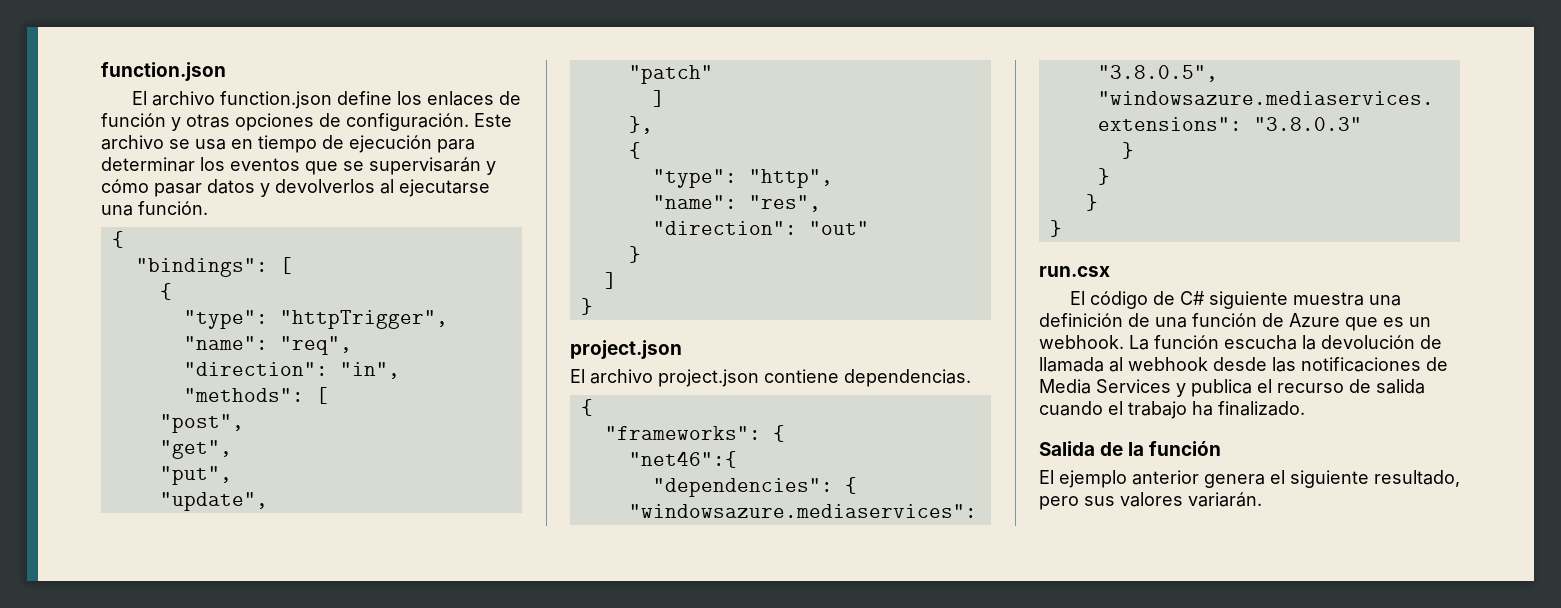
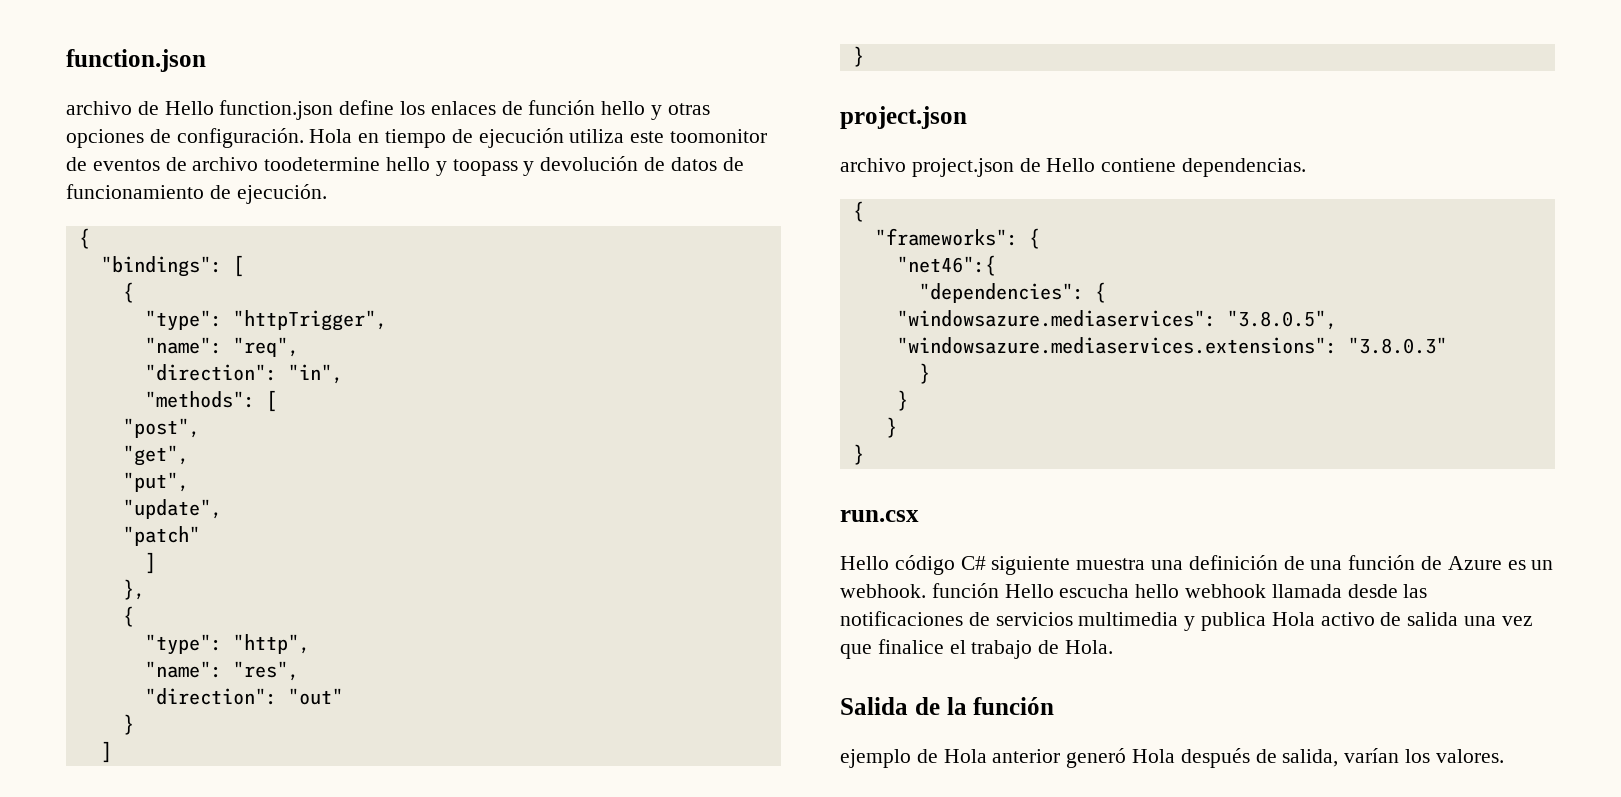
[131,91,215,106] El archivo -> [66,101,214,115] archivo de Hello
(166, 120) none -> [601,101,646,115] hello
[474,113,512,127] [101,135,475,153] [101,157,496,175] [101,179,490,197] [101,201,208,216] Este archivo se usa en tiempo de ejecución para determinar los eventos que se supervisarán y cómo pasar datos y devolverlos al ejecutarse una función. -> [309,128,768,148] [66,156,744,176] [66,184,327,204] Hola en tiempo de ejecución utiliza este toomonitor de eventos de archivo toodetermine hello y toopass y devolución de datos de funcionamiento de ejecución.
[570,369,585,383] El -> (967, 117) none
(759, 378) none -> [1019,158,1096,172] de Hello
[1069,291,1175,309] El código de -> [840,555,955,575] Hello código
[1345,317,1378,331] que -> (1502, 563) none
[1129,335,1442,350] [1039,357,1448,372] [1039,379,1425,397] [1039,401,1305,419] [1039,441,1222,456] [1039,470,1460,488] [1039,492,1262,510] La función escucha la devolución de llamada al webhook desde las notificaciones de Media Services y publica el recurso de salida cuando el trabajo ha finalizado. // Salida de la función // El ejemplo anterior genera el siguiente resultado, pero sus valores variarán. -> [931,583,1428,598] [840,611,1533,631] [840,639,1114,659] [840,697,1055,715] [840,748,1504,768] función Hello escucha hello webhook llamada desde las notificaciones de servicios multimedia y publica Hola activo de salida una vez que finalice el trabajo de Hola. // Salida de la función // ejemplo de Hola anterior generó Hola después de salida, varían los valores.

